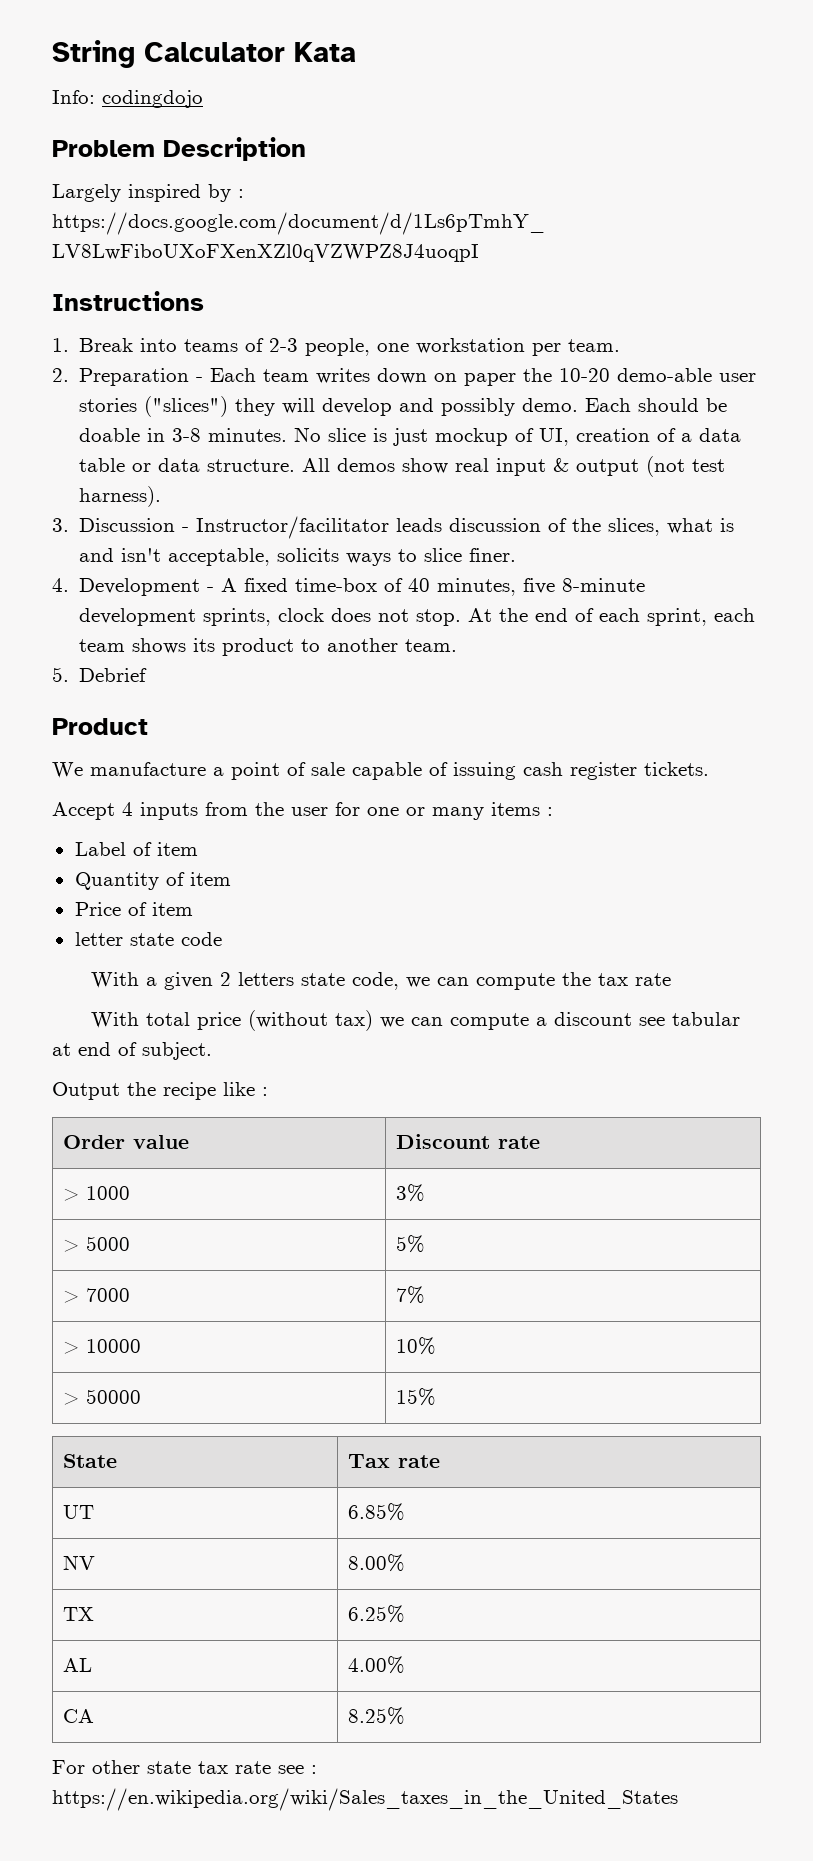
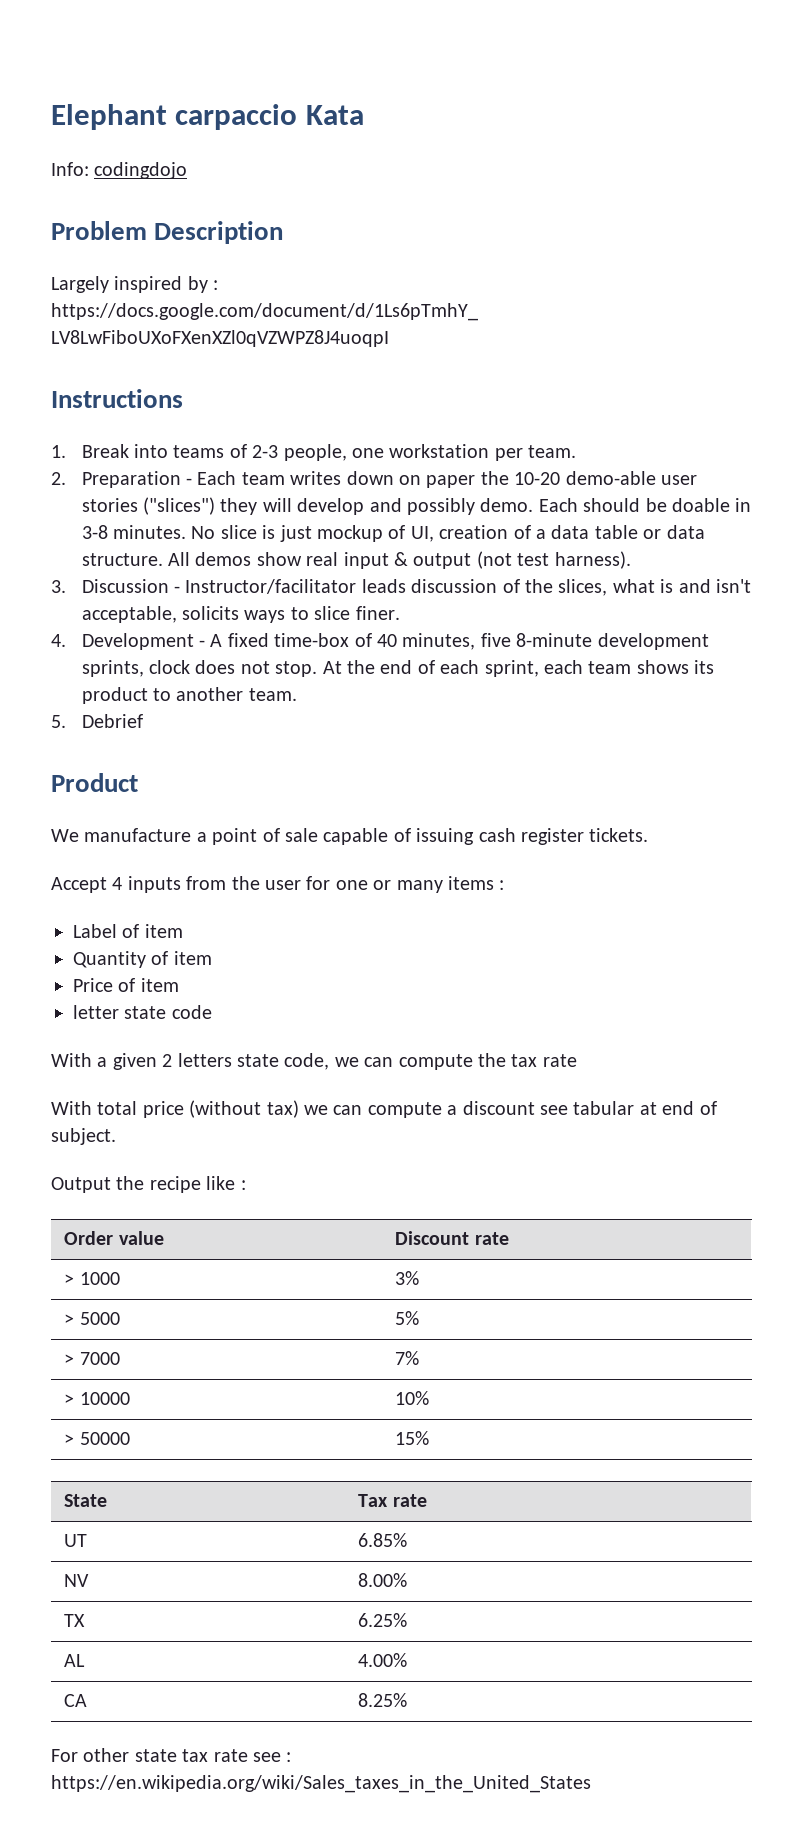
[52,40,285,68] String Calculator -> [51,104,298,130] Elephant carpaccio

